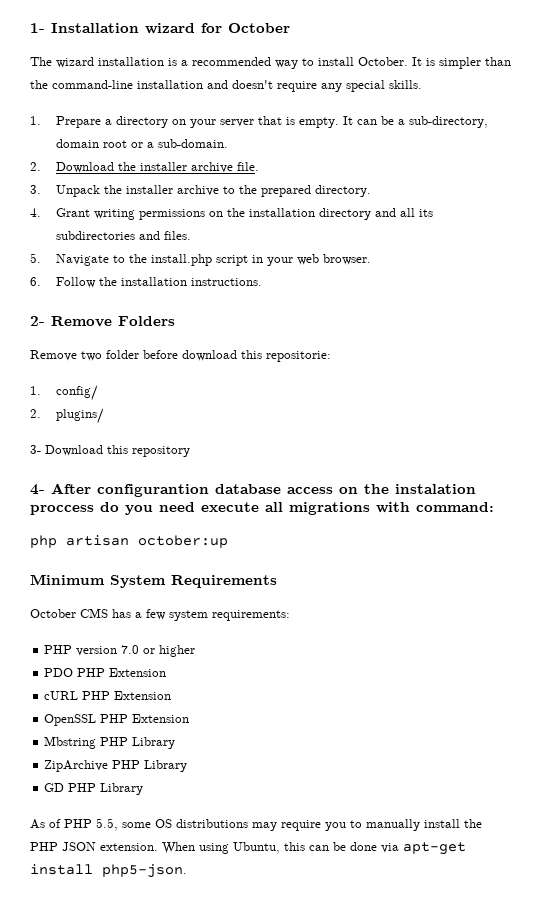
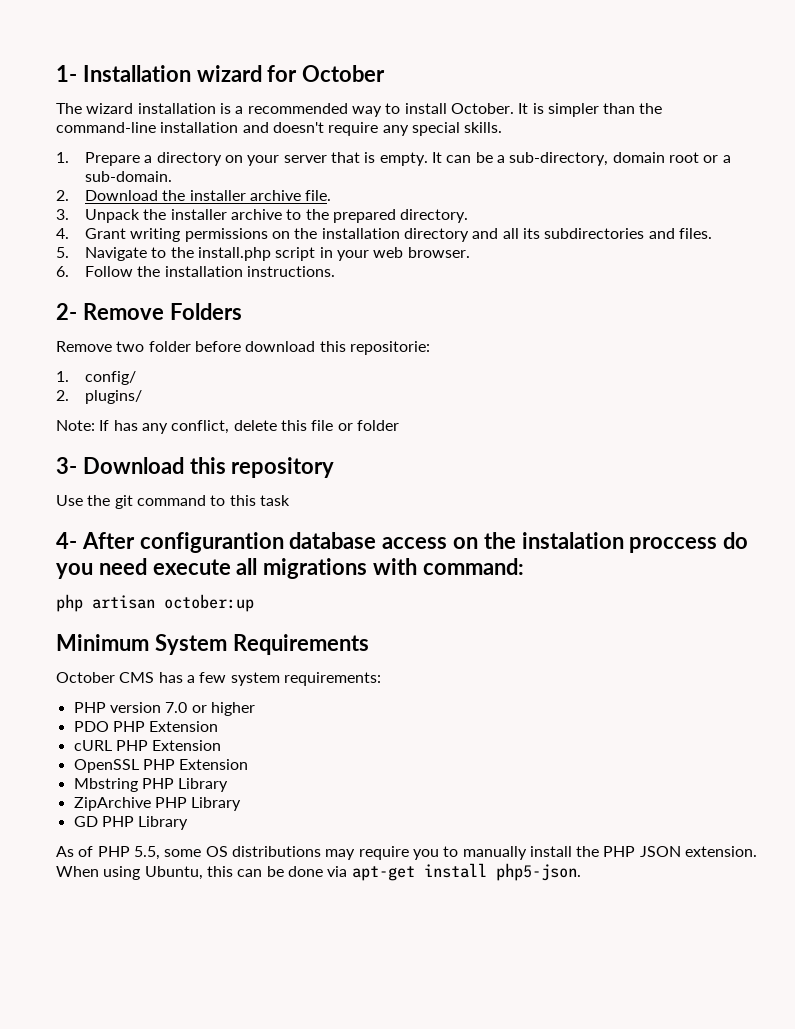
[30,445,190,457] 3- Download this repository -> [56,420,399,434] [56,457,335,478] [56,495,290,509] Note: If has any conflict, delete this file or folder // 3- Download this repository // Use the git command to this task

